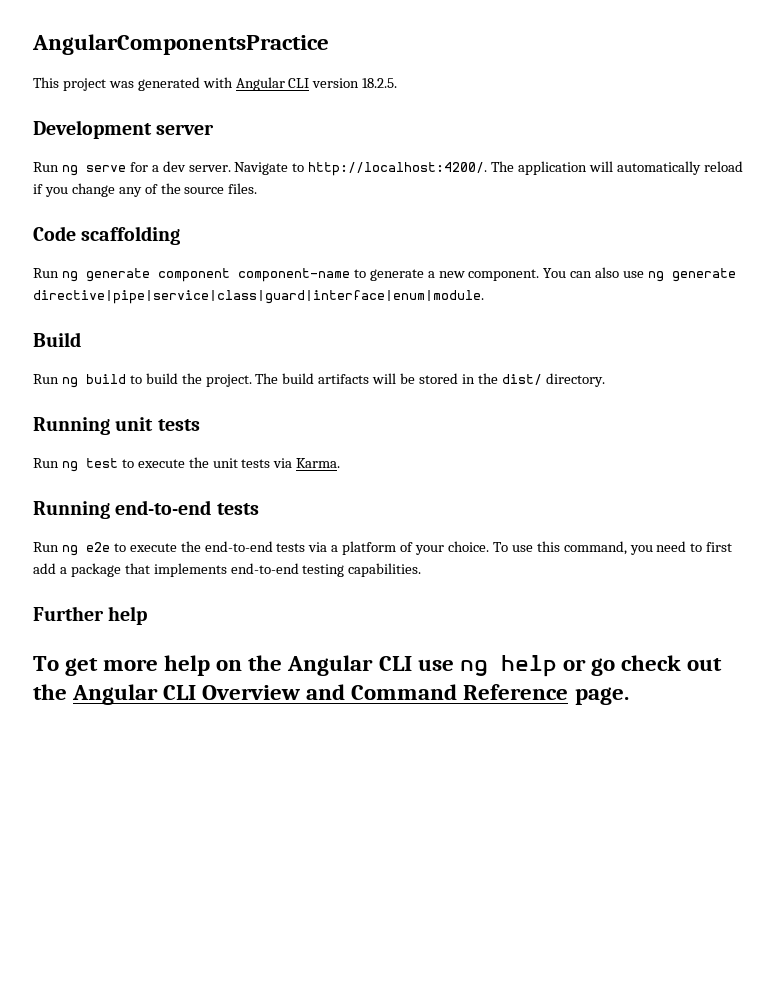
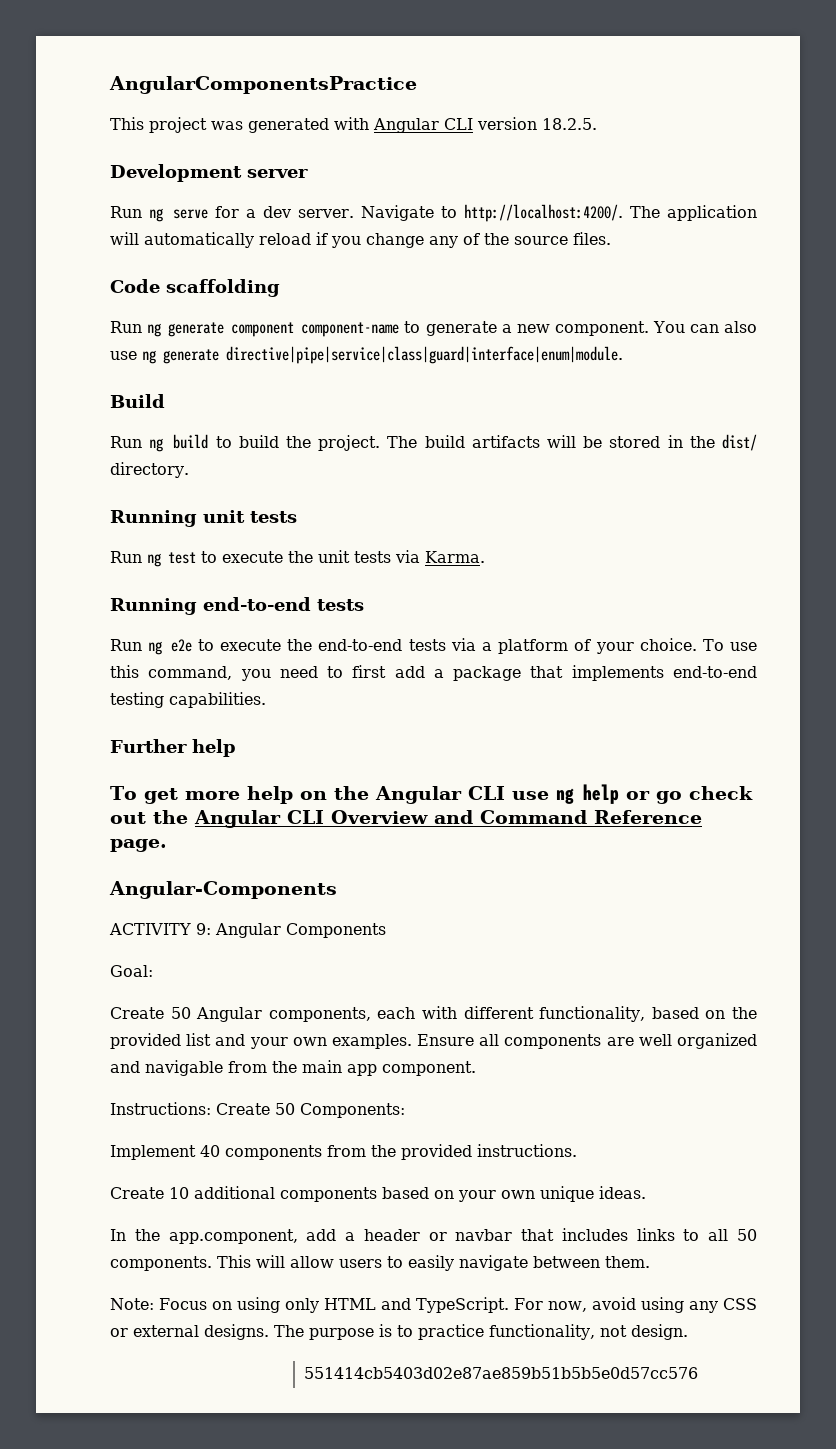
(629, 696) none -> [109,881,337,899] [109,923,386,938] [110,965,153,977] [110,1006,757,1022] [110,1033,757,1049] [110,1060,476,1076] [110,1102,405,1118] [110,1144,577,1160] [110,1186,646,1202] [110,1228,757,1244] [110,1255,650,1271] [110,1297,757,1313] [110,1324,688,1340] [304,1367,699,1379] // Angular-Components // ACTIVITY 9: Angular Components // Goal: // Create 50 Angular components, each with different functionality, based on the provided list and your own examples. Ensure all components are well organized and navigable from the main app component. // Instructions: Create 50 Components: // Implement 40 components from the provided instructions. // Create 10 additional components based on your own unique ideas. // In the app.component, add a header or navbar that includes links to all 50 components. This will allow users to easily navigate between them. // Note: Focus on using only HTML and TypeScript. For now, avoid using any CSS or external designs. The purpose is to practice functionality, not design. // 551414cb5403d02e87ae859b51b5b5e0d57cc576

